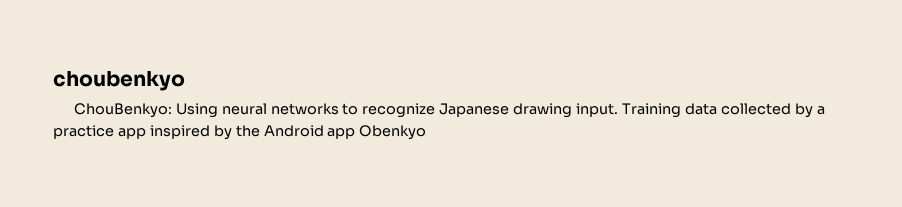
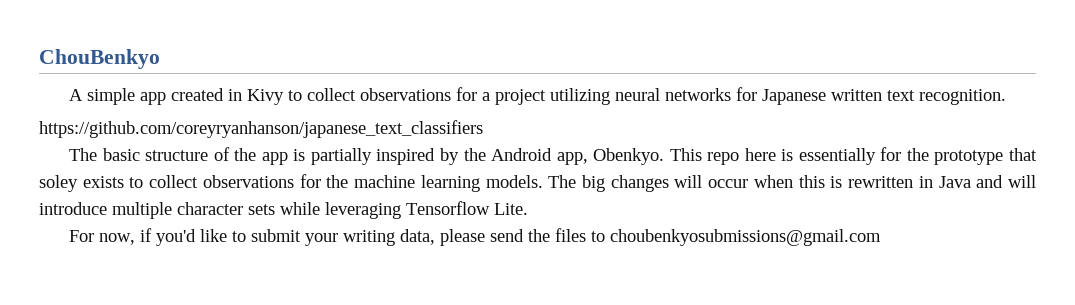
[53,71,185,91] [73,103,825,118] [53,125,427,140] choubenkyo // ChouBenkyo: Using neural networks to recognize Japanese drawing input. Training data collected by a practice app inspired by the Android app Obenkyo -> [39,49,160,69] [69,87,1007,105] [39,120,483,138] [69,147,1037,165] [39,174,1037,192] [39,201,528,219] [69,228,882,246] ChouBenkyo // A simple app created in Kivy to collect observations for a project utilizing neural networks for Japanese written text recognition. // https://github.com/coreyryanhanson/japanese_text_classifiers // The basic structure of the app is partially inspired by the Android app, Obenkyo. This repo here is essentially for the prototype that soley exists to collect observations for the machine learning models. The big changes will occur when this is rewritten in Java and will introduce multiple character sets while leveraging Tensorflow Lite. // For now, if you'd like to submit your writing data, please send the files to choubenkyosubmissions@gmail.com

